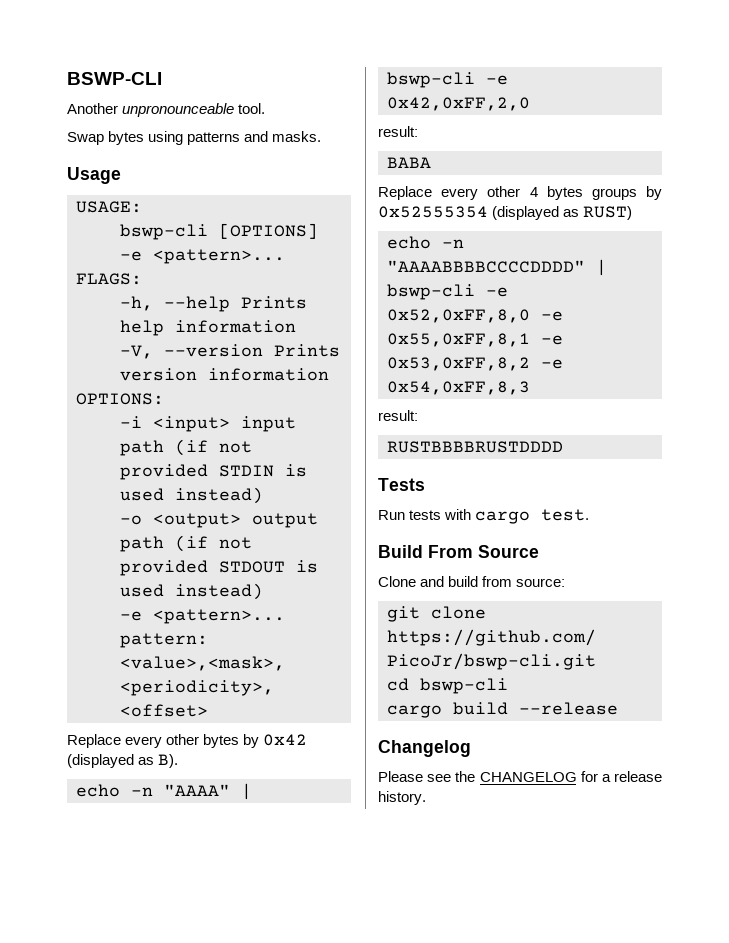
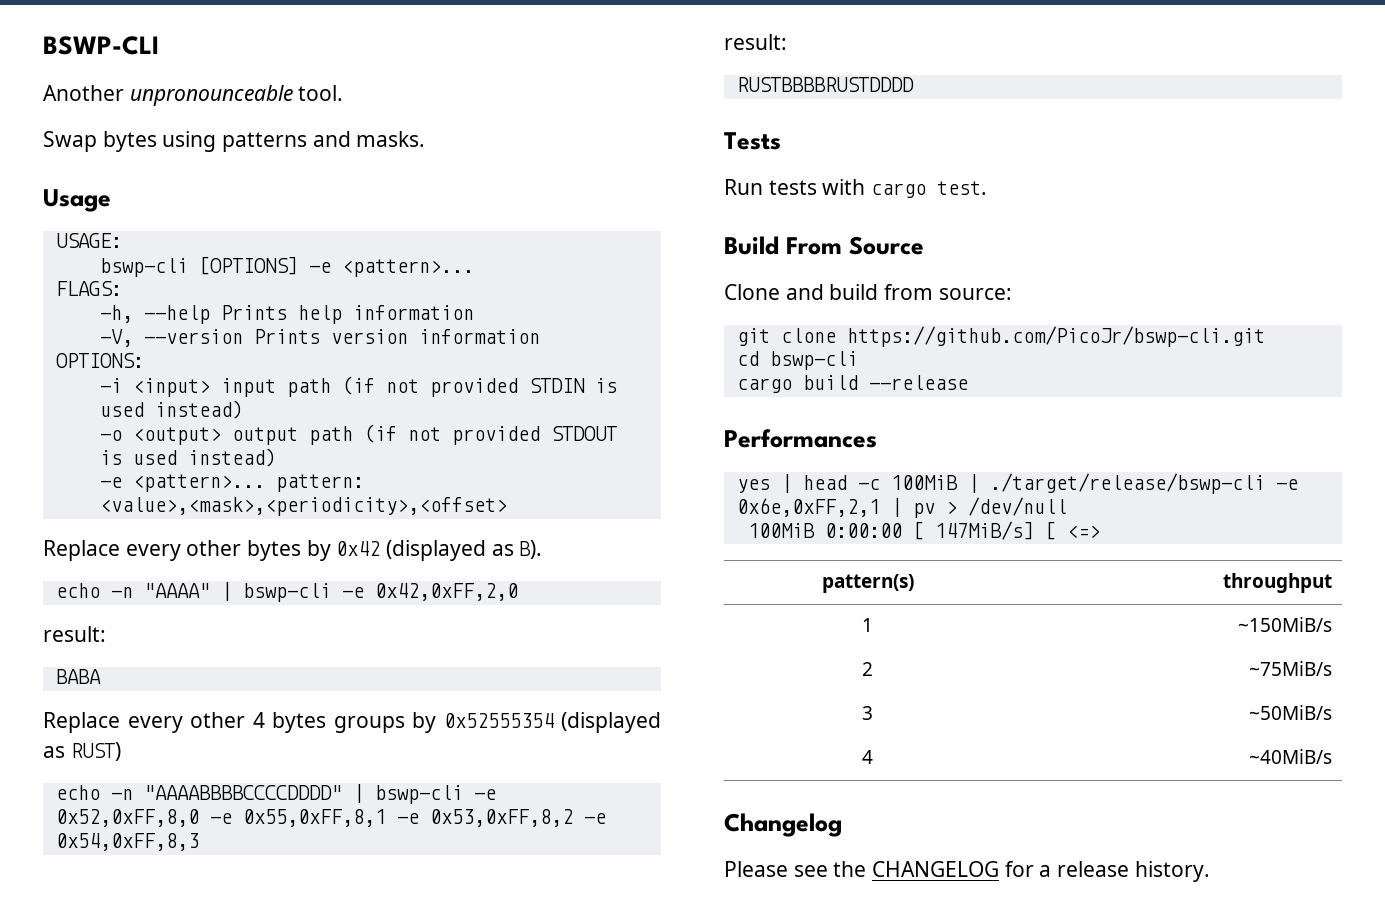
(618, 708) none -> [724,429,877,448] [736,473,1298,494] [736,497,1067,518] [747,521,1100,540] [821,574,914,593] [1222,573,1332,593] [862,618,873,632] [1237,617,1332,632] [862,662,873,676] [1248,661,1332,676] [862,706,873,720] [1248,705,1332,720] [862,750,873,764] [1248,749,1332,764] // Performances // yes | head -c 100MiB | ./target/release/bswp-cli -e 0x6e,0xFF,2,1 | pv > /dev/null // 100MiB 0:00:00 [ 147MiB/s] [ <=> // pattern(s) | throughput // 1 | ~150MiB/s // 2 | ~75MiB/s // 3 | ~50MiB/s // 4 | ~40MiB/s

